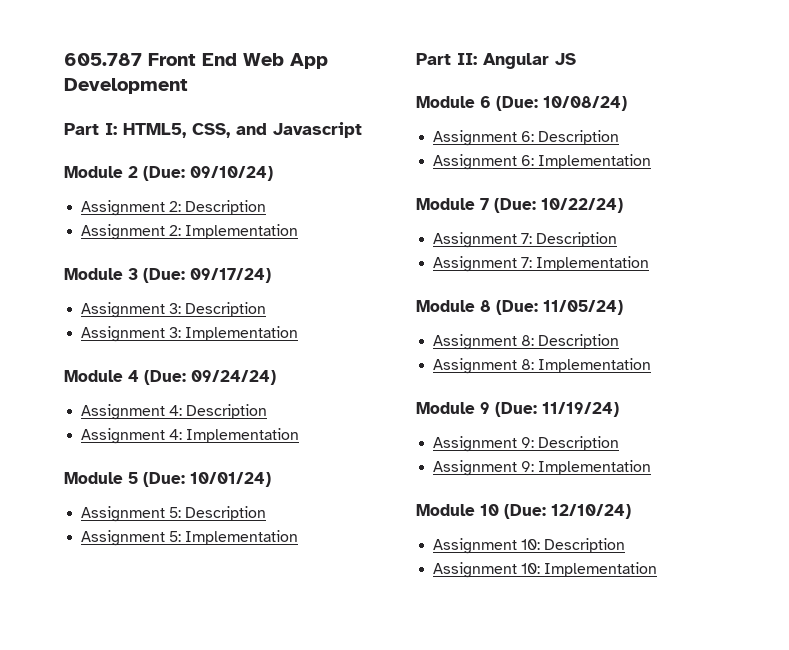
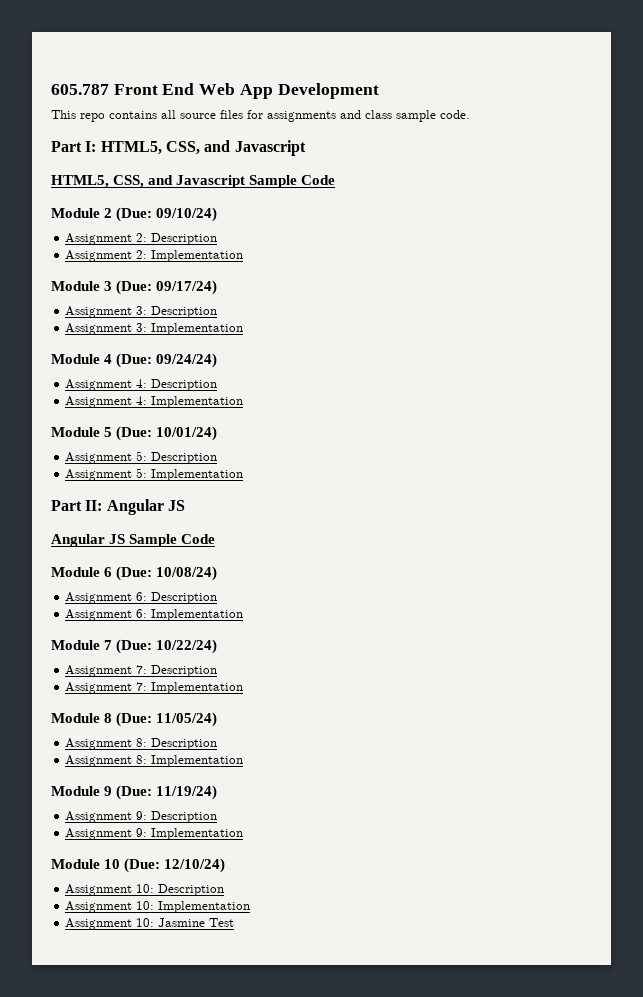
(188, 86) none -> [51,110,470,122] // This repo contains all source files for assignments and class sample code.
(362, 130) none -> [51,175,336,188] // HTML5, CSS, and Javascript Sample Code
(576, 59) none -> [51,534,216,547] // Angular JS Sample Code
(658, 569) none -> [65,918,235,930] // Assignment 10: Jasmine Test

